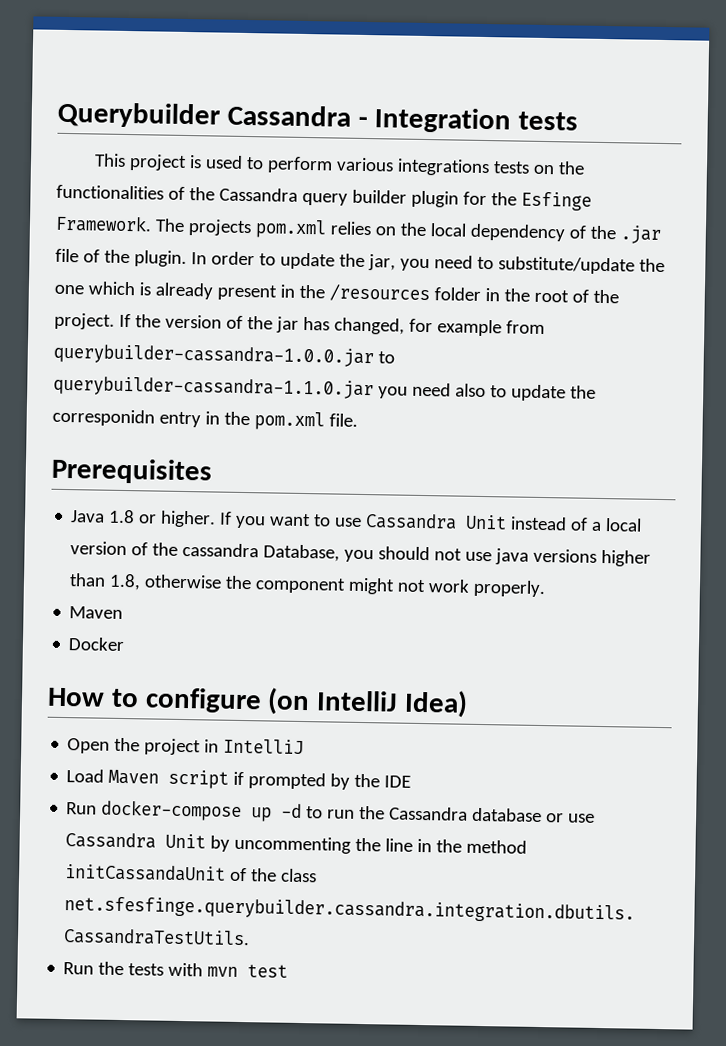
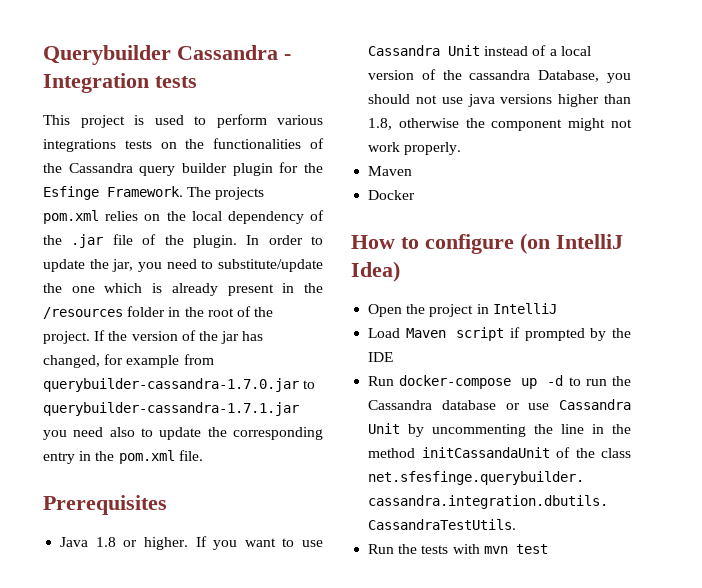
[53,343,395,368] [53,375,374,400] querybuilder-cassandra-1.0.0.jar to querybuilder-cassandra-1.1.0.jar -> [43,378,316,392] [43,402,299,416] querybuilder-cassandra-1.7.0.jar to querybuilder-cassandra-1.7.1.jar
[52,408,155,427] corresponidn -> [233,427,323,440] corresponding

